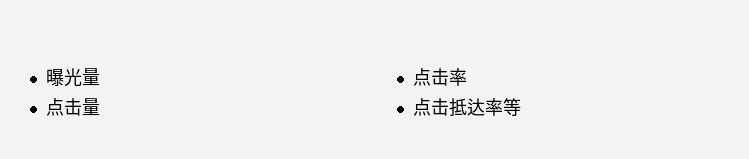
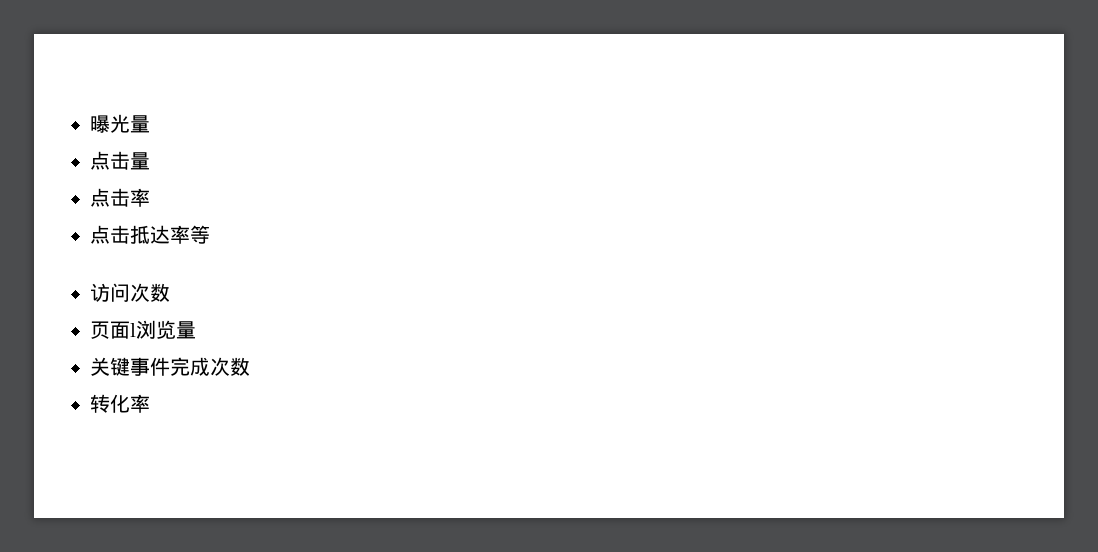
(521, 107) none -> [90,283,170,302] [90,320,196,339] [90,357,250,376] [90,394,150,413] // 访问次数 // 页面l浏览量 // 关键事件完成次数 // 转化率

